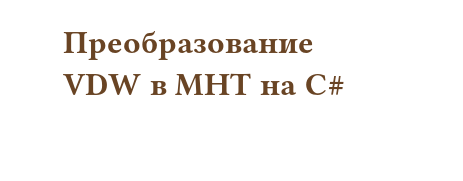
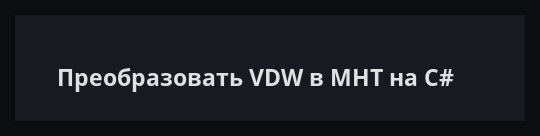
[63,31,314,60] Преобразование -> [57,68,243,92] Преобразовать

